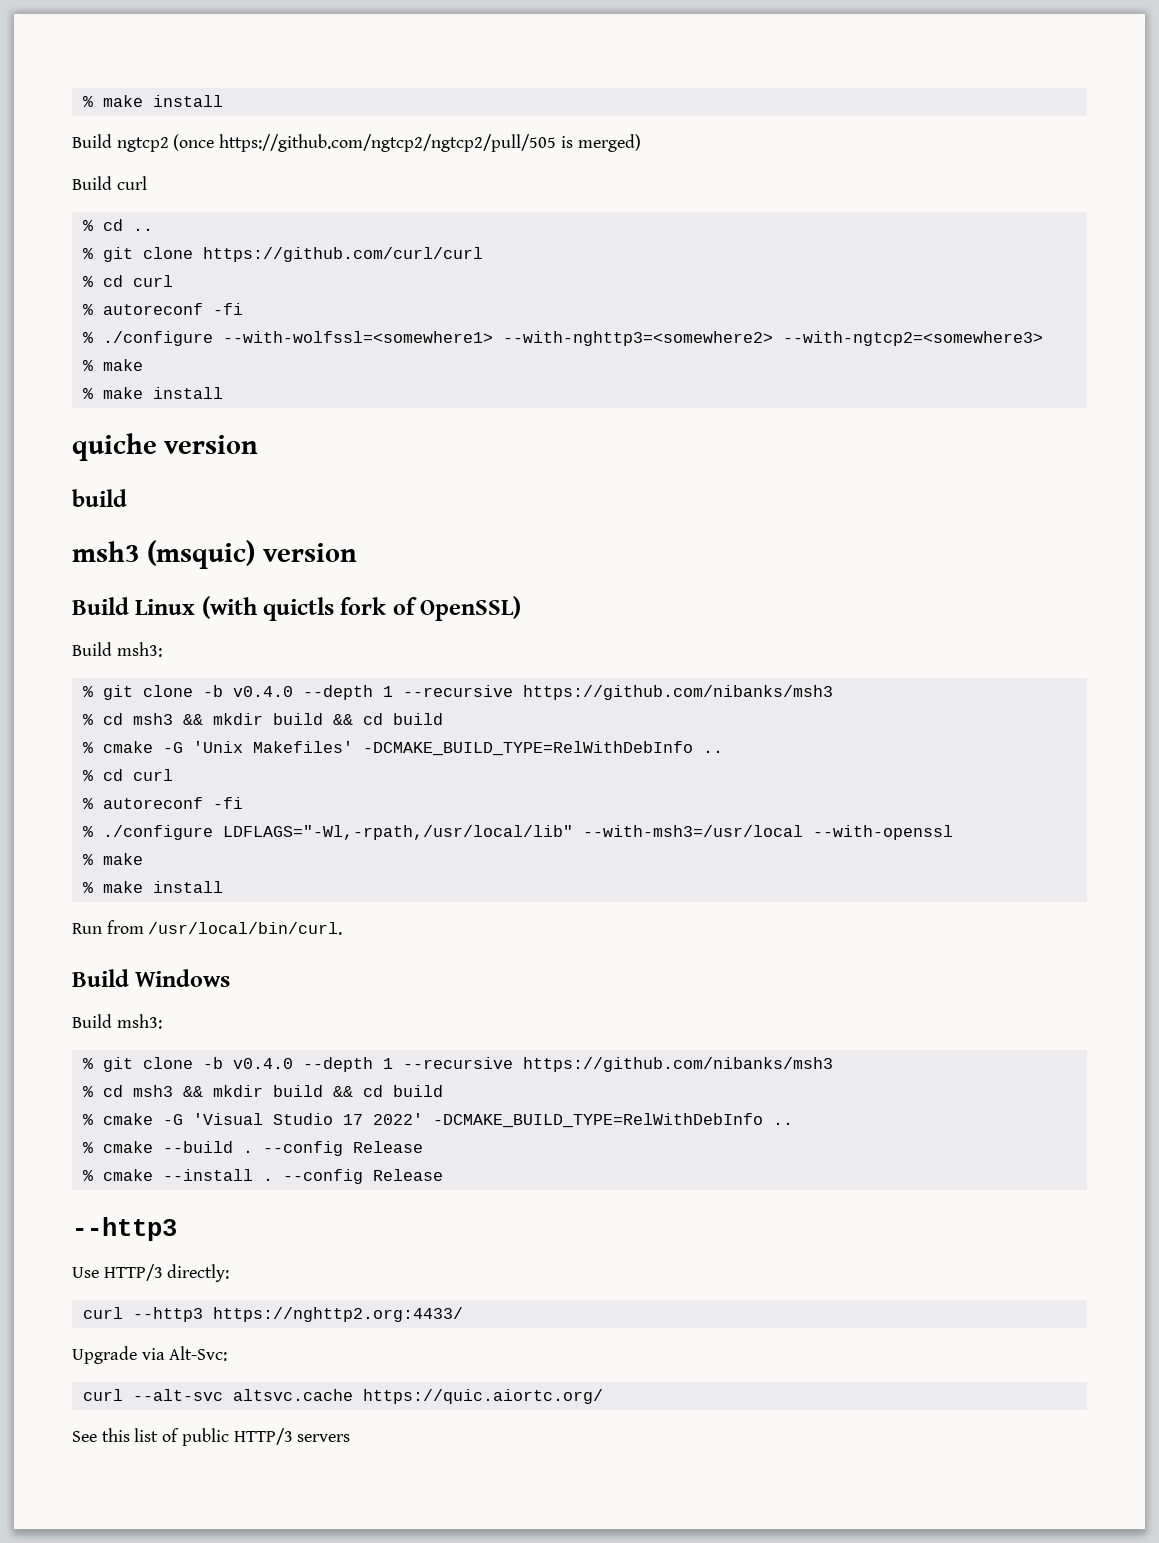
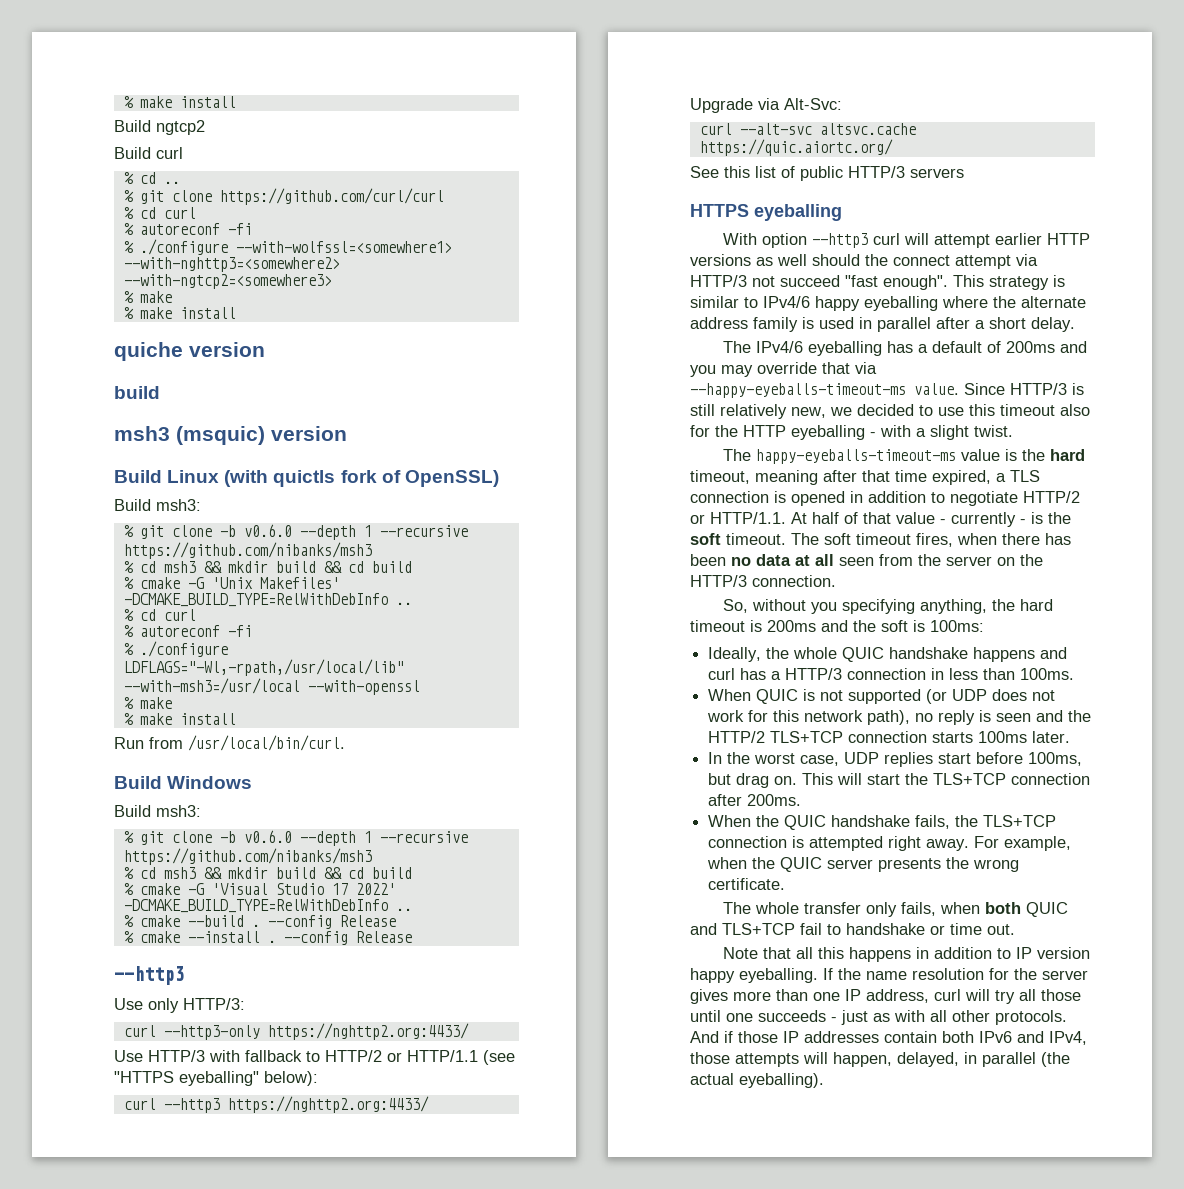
[173,134,641,152] (once https://github.com/ngtcp2/ngtcp2/pull/505 is merged) -> (205, 127) none
[232,686,293,697] v0.4.0 -> [243,524,292,537] v0.6.0
[232,1058,293,1069] v0.4.0 -> [243,830,292,843] v0.6.0
[103,1264,230,1282] HTTP/3 directly: -> [148,998,245,1013] [123,1023,469,1040] [114,1050,515,1065] [114,1071,318,1086] only HTTP/3: // curl --http3-only https://nghttp2.org:4433/ // Use HTTP/3 with fallback to HTTP/2 or HTTP/1.1 (see "HTTPS eyeballing" below):
(351, 1438) none -> [690,204,842,221] [722,233,1090,248] [690,254,1038,269] [690,275,1065,290] [690,296,1086,311] [690,317,1075,332] [722,341,1087,356] [690,362,877,377] [690,383,1084,398] [690,404,1090,419] [690,425,1013,440] [722,449,1085,464] [690,470,1040,485] [690,491,1080,506] [690,512,1071,527] [690,533,1071,547] [690,554,1043,566] [690,575,836,587] [722,599,1053,614] [690,620,984,632] [708,647,1068,662] [708,668,1075,680] [708,689,1056,704] [707,710,1092,725] [708,731,1071,743] [708,752,1083,767] [708,773,1091,788] [708,794,802,806] [708,815,1057,830] [708,836,1072,851] [707,857,1020,872] [708,878,786,890] [722,902,1068,917] [690,923,1015,935] [722,947,1090,962] [690,968,1088,983] [690,989,1081,1004] [690,1010,1067,1025] [690,1031,1087,1045] [690,1052,1070,1067] [690,1073,824,1088] // HTTPS eyeballing // With option --http3 curl will attempt earlier HTTP versions as well should the connect attempt via HTTP/3 not succeed "fast enough". This strategy is similar to IPv4/6 happy eyeballing where the alternate address family is used in parallel after a short delay. // The IPv4/6 eyeballing has a default of 200ms and you may override that via --happy-eyeballs-timeout-ms value. Since HTTP/3 is still relatively new, we decided to use this timeout also for the HTTP eyeballing - with a slight twist. // The happy-eyeballs-timeout-ms value is the hard timeout, meaning after that time expired, a TLS connection is opened in addition to negotiate HTTP/2 or HTTP/1.1. At half of that value - currently - is the soft timeout. The soft timeout fires, when there has been no data at all seen from the server on the HTTP/3 connection. // So, without you specifying anything, the hard timeout is 200ms and the soft is 100ms: // Ideally, the whole QUIC handshake happens and curl has a HTTP/3 connection in less than 100ms. // When QUIC is not supported (or UDP does not work for this network path), no reply is seen and the HTTP/2 TLS+TCP connection starts 100ms later. // In the worst case, UDP replies start before 100ms, but drag on. This will start the TLS+TCP connection after 200ms. // When the QUIC handshake fails, the TLS+TCP connection is attempted right away. For example, when the QUIC server presents the wrong certificate. // The whole transfer only fails, when both QUIC and TLS+TCP fail to handshake or time out. // Note that all this happens in addition to IP version happy eyeballing. If the name resolution for the server gives more than one IP address, curl will try all those until one succeeds - just as with all other protocols. And if those IP addresses contain both IPv6 and IPv4, those attempts will happen, delayed, in parallel (the actual eyeballing).

